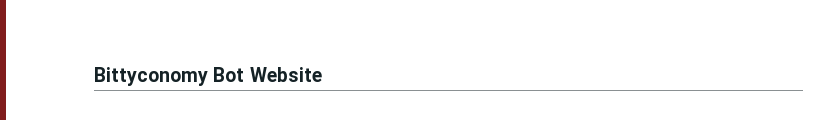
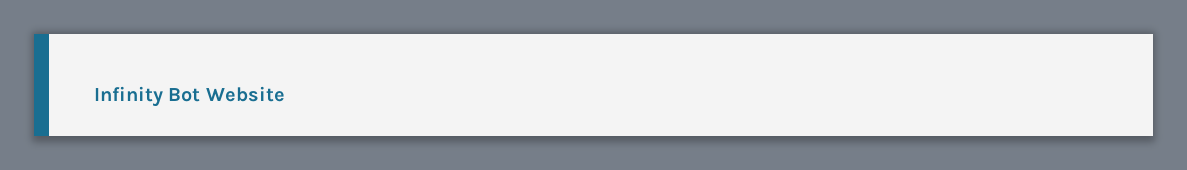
[94,67,208,86] Bittyconomy -> [94,86,163,107] Infinity

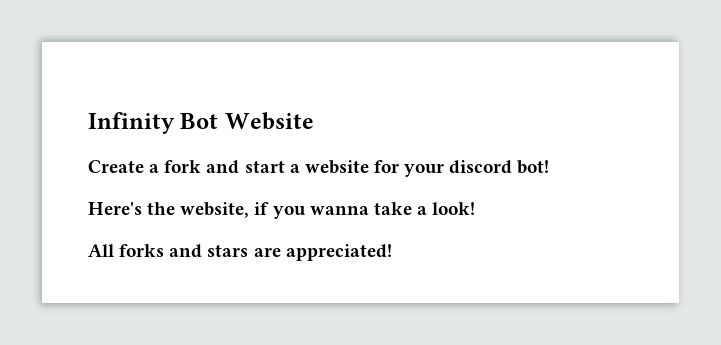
(285, 94) none -> [88,160,550,177] [88,202,476,219] [88,244,392,261] // Create a fork and start a website for your discord bot! // Here's the website, if you wanna take a look! // All forks and stars are appreciated!

